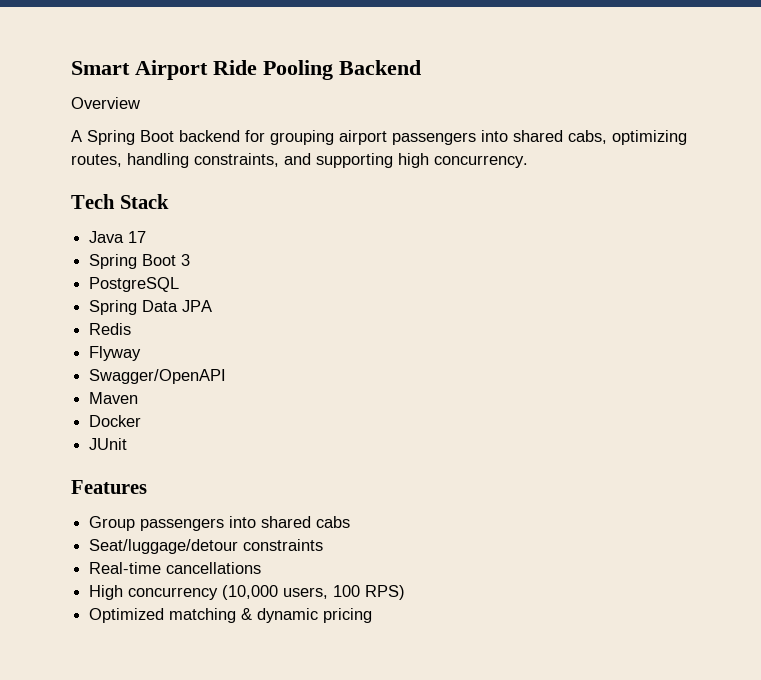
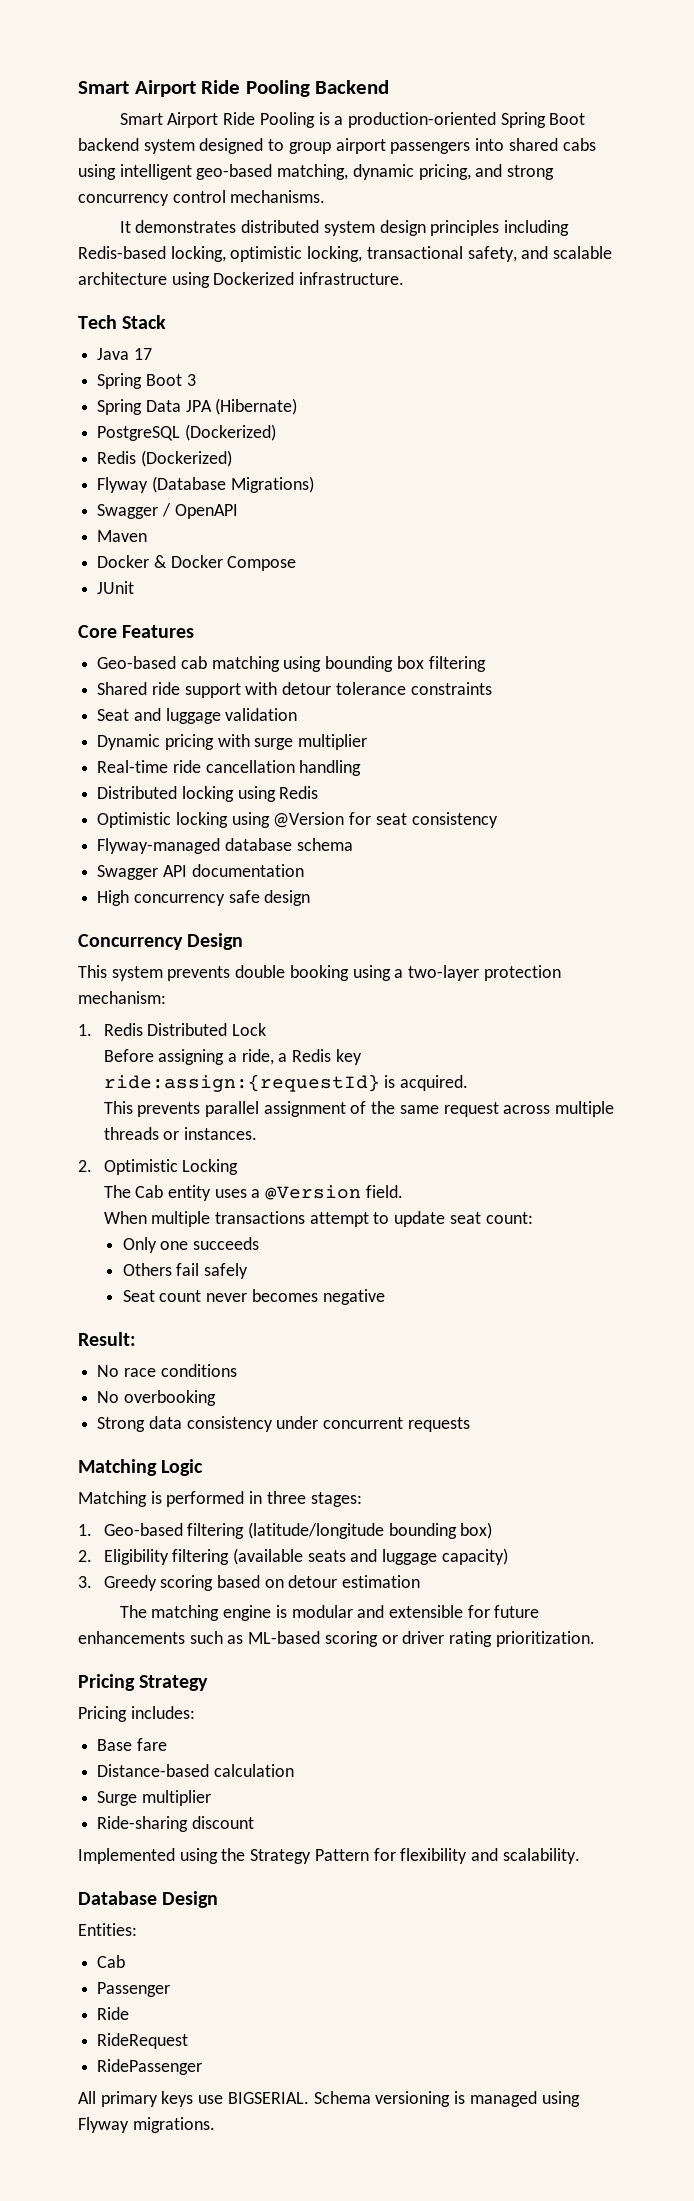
[71,97,140,109] [71,130,687,145] [71,153,528,168] Overview // A Spring Boot backend for grouping airport passengers into shared cabs, optimizing routes, handling constraints, and supporting high concurrency. -> [119,112,586,128] [78,138,596,154] [78,164,555,180] [78,190,326,206] [119,220,570,236] [78,246,613,262] [78,272,405,288] Smart Airport Ride Pooling is a production-oriented Spring Boot backend system designed to group airport passengers into shared cabs using intelligent geo-based matching, dynamic pricing, and strong concurrency control mechanisms. // It demonstrates distributed system design principles including Redis-based locking, optimistic locking, transactional safety, and scalable architecture using Dockerized infrastructure.
[89,277,180,292] // PostgreSQL -> (196, 380) none
[89,323,132,335] [89,346,142,361] [89,369,227,384] // Redis // Flyway // Swagger/OpenAPI -> [215,398,298,415] [97,424,276,441] [97,450,232,467] [97,476,314,493] [97,503,238,519] (Hibernate) // PostgreSQL (Dockerized) // Redis (Dockerized) // Flyway (Database Migrations) // Swagger / OpenAPI
(142, 421) none -> [153,555,297,571] & Docker Compose
(128, 444) none -> [78,625,117,638] Core
[89,516,351,531] [89,539,324,554] [89,562,262,574] [89,585,406,600] [89,608,373,623] Group passengers into shared cabs // Seat/luggage/detour constraints // Real-time cancellations // High concurrency (10,000 users, 100 RPS) // Optimized matching & dynamic pricing -> [97,656,486,672] [97,682,492,698] [97,708,298,724] [97,734,368,750] [97,760,362,776] [97,786,319,802] [97,812,498,828] [97,838,353,854] [97,864,304,880] [97,890,311,906] [78,933,244,950] [78,965,561,981] [78,991,166,1004] [78,1023,266,1036] [103,1049,362,1065] [103,1074,468,1092] [103,1101,615,1117] [103,1127,257,1140] [78,1159,239,1175] [103,1185,403,1201] [103,1211,533,1227] [122,1237,260,1253] [122,1263,249,1279] [122,1289,385,1305] [78,1332,136,1346] [97,1364,237,1377] [97,1390,216,1406] [97,1416,470,1432] [78,1459,204,1476] [78,1491,362,1507] [78,1522,493,1539] [78,1548,508,1565] [78,1575,421,1591] [119,1605,540,1621] [78,1631,595,1647] [78,1674,209,1691] [78,1706,195,1722] [97,1738,167,1751] [97,1764,294,1777] [97,1790,211,1806] [97,1816,254,1832] [78,1848,580,1864] [78,1891,219,1908] [78,1923,137,1936] [97,1955,126,1968] [97,1982,171,1997] [97,2007,130,2020] [97,2033,189,2049] [97,2059,203,2075] [78,2091,580,2107] [78,2117,215,2133] Geo-based cab matching using bounding box filtering // Shared ride support with detour tolerance constraints // Seat and luggage validation // Dynamic pricing with surge multiplier // Real-time ride cancellation handling // Distributed locking using Redis // Optimistic locking using @Version for seat consistency // Flyway-managed database schema // Swagger API documentation // High concurrency safe design // Concurrency Design // This system prevents double booking using a two-layer protection mechanism: // 1. Redis Distributed Lock // Before assigning a ride, a Redis key ride:assign:{requestId} is acquired. // This prevents parallel assignment of the same request across multiple threads or instances. // 2. Optimistic Locking // The Cab entity uses a @Version field. // When multiple transactions attempt to update seat count: // Only one succeeds // Others fail safely // Seat count never becomes negative // Result: // No race conditions // No overbooking // Strong data consistency under concurrent requests // Matching Logic // Matching is performed in three stages: // 1. Geo-based filtering (latitude/longitude bounding box) // 2. Eligibility filtering (available seats and luggage capacity) // 3. Greedy scoring based on detour estimation // The matching engine is modular and extensible for future enhancements such as ML-based scoring or driver rating prioritization. // Pricing Strategy // Pricing includes: // Base fare // Distance-based calculation // Surge multiplier // Ride-sharing discount // Implemented using the Strategy Pattern for flexibility and scalability. // Database Design // Entities: // Cab // Passenger // Ride // RideRequest // RidePassenger // All primary keys use BIGSERIAL. Schema versioning is managed using Flyway migrations.

